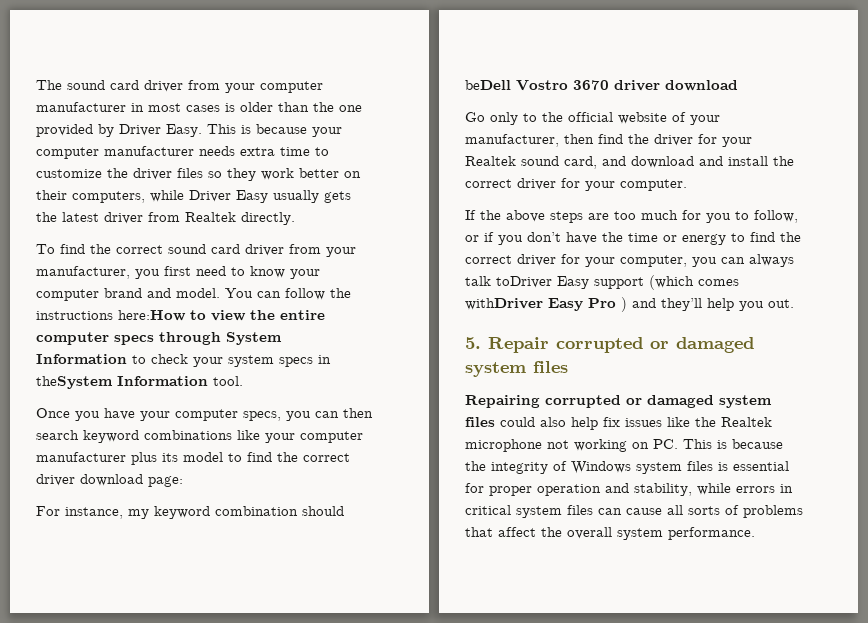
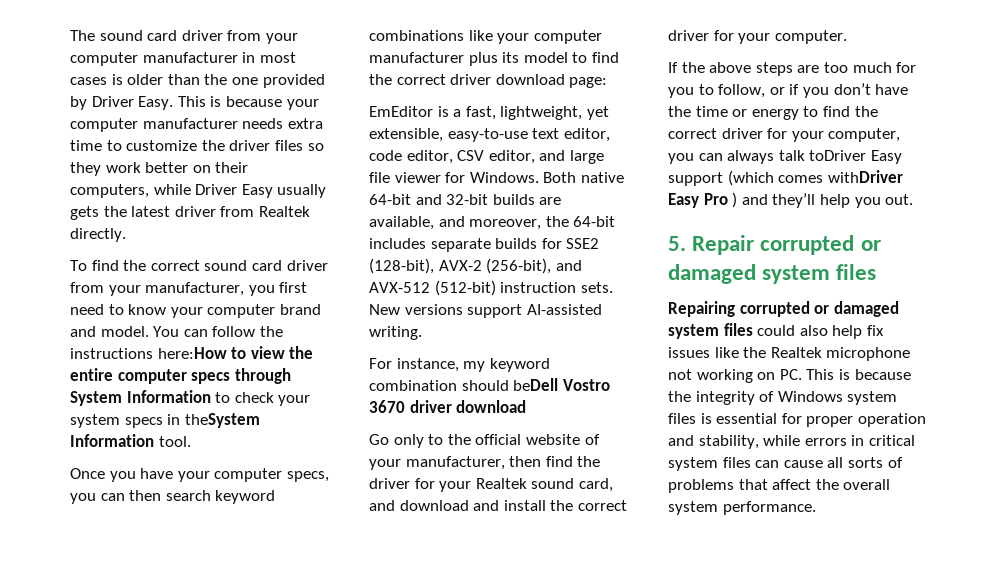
(183, 481) none -> [369,106,609,120] [369,128,610,142] [369,150,604,164] [369,172,624,183] [369,194,562,205] [369,216,616,230] [369,238,600,252] [369,258,582,274] [369,280,613,296] [369,304,602,318] [369,326,422,340] // EmEditor is a fast, lightweight, yet extensible, easy-to-use text editor, code editor, CSV editor, and large file viewer for Windows. Both native 64-bit and 32-bit builds are available, and moreover, the 64-bit includes separate builds for SSE2 (128-bit), AVX-2 (256-bit), and AVX-512 (512-bit) instruction sets. New versions support AI-assisted writing.

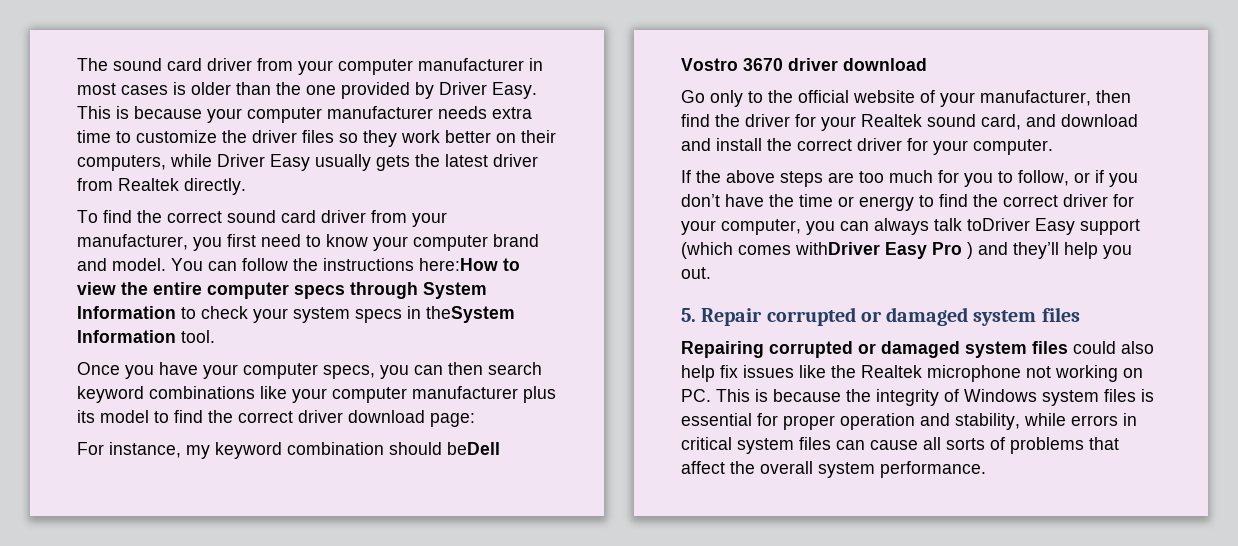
[369,106,609,120] [369,128,610,142] [369,150,604,164] [369,172,624,183] [369,194,562,205] [369,216,616,230] [369,238,600,252] [369,258,582,274] [369,280,613,296] [369,304,602,318] [369,326,422,340] // EmEditor is a fast, lightweight, yet extensible, easy-to-use text editor, code editor, CSV editor, and large file viewer for Windows. Both native 64-bit and 32-bit builds are available, and moreover, the 64-bit includes separate builds for SSE2 (128-bit), AVX-2 (256-bit), and AVX-512 (512-bit) instruction sets. New versions support AI-assisted writing. -> (475, 420) none

